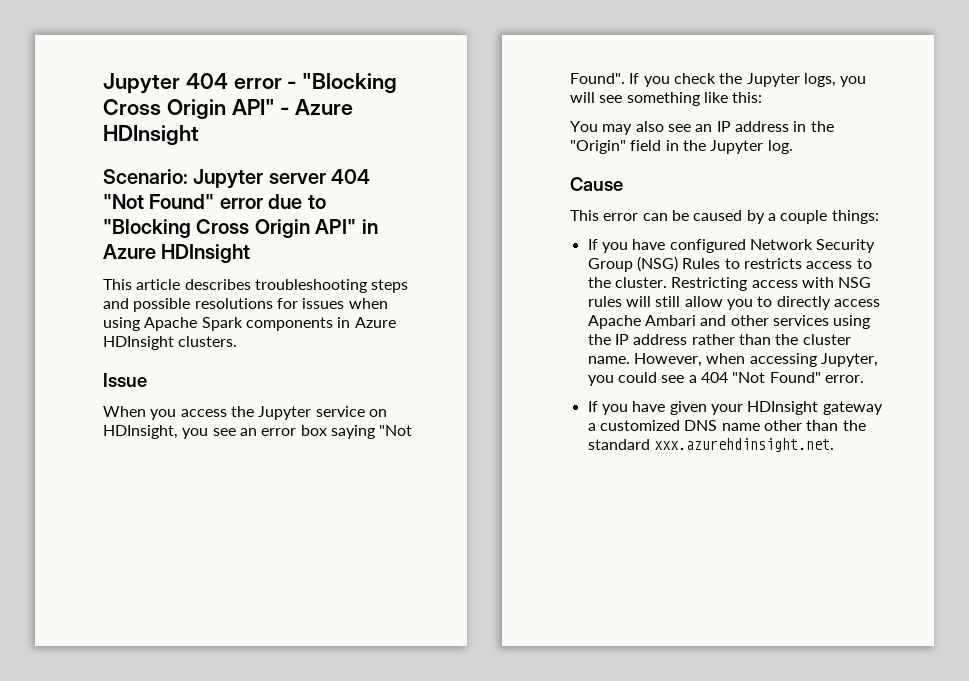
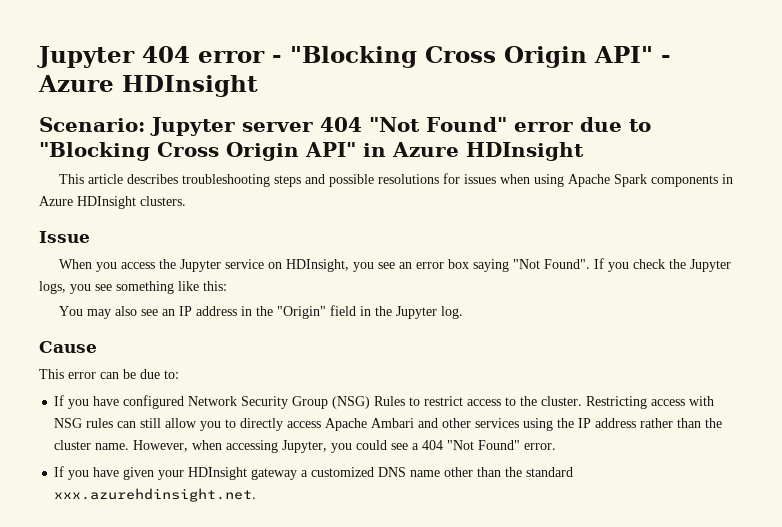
[570,92,595,103] will -> (91, 289) none
[693,210,879,224] caused by a couple things: -> [140,369,179,379] due to:
[743,258,802,269] restricts -> [424,396,464,406] restrict
[625,296,651,307] will -> [117,421,137,428] can

